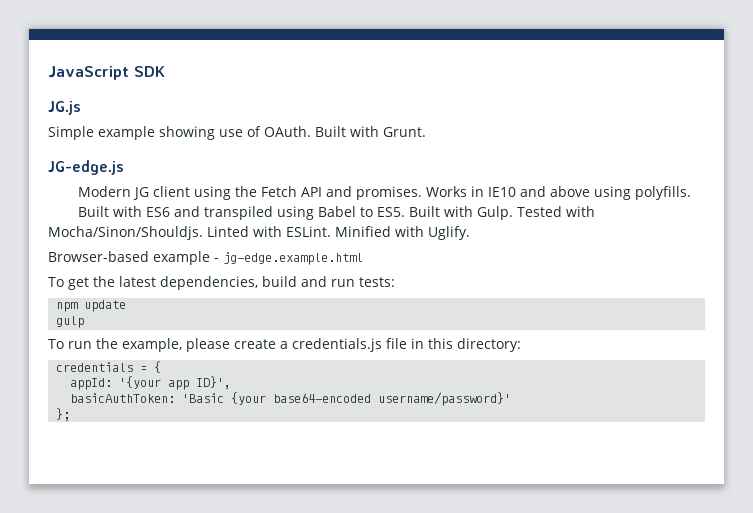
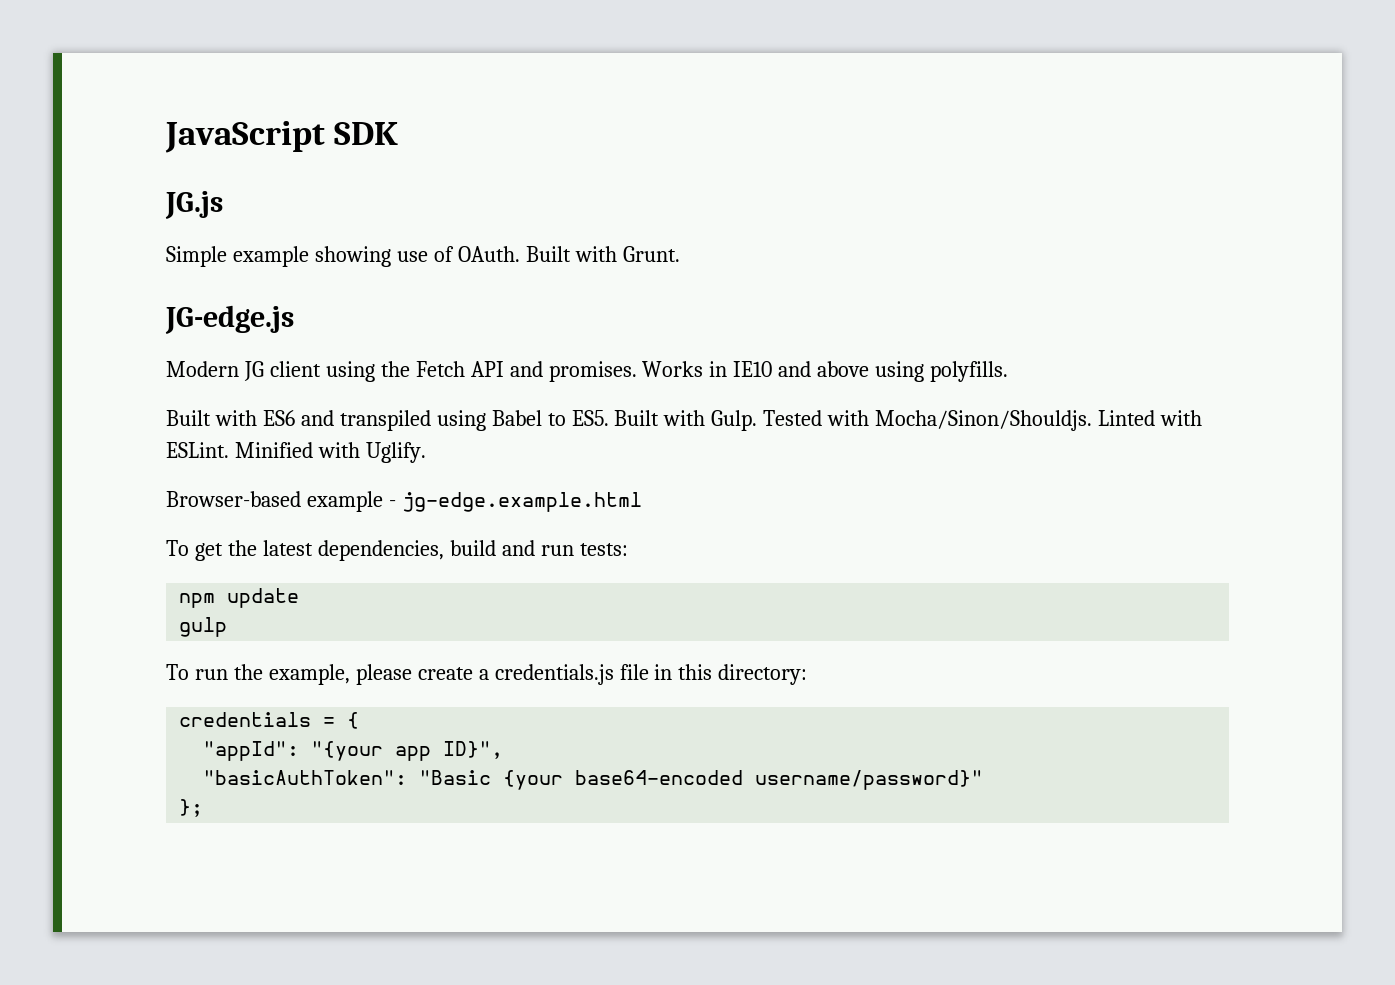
[70,376,232,390] [70,393,225,403] appId: '{your app ID}', // basicAuthToken: 'Basic -> [203,741,504,761] [203,770,492,785] "appId": "{your app ID}", // "basicAuthToken": "Basic
[378,392,512,406] username/password}' -> [755,770,984,790] username/password}"

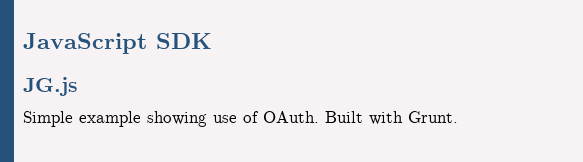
[165,305,294,334] [166,361,1009,382] [166,410,1203,431] [166,442,426,463] [166,491,642,512] [166,540,628,561] [179,588,300,608] [179,617,228,637] [166,664,808,685] [179,712,360,729] [203,741,504,761] [203,770,984,790] [179,799,204,817] // JG-edge.js // Modern JG client using the Fetch API and promises. Works in IE10 and above using polyfills. // Built with ES6 and transpiled using Babel to ES5. Built with Gulp. Tested with Mocha/Sinon/Shouldjs. Linted with ESLint. Minified with Uglify. // Browser-based example - jg-edge.example.html // To get the latest dependencies, build and run tests: // npm update // gulp // To run the example, please create a credentials.js file in this directory: // credentials = { // "appId": "{your app ID}", // "basicAuthToken": "Basic {your base64-encoded username/password}" // }; -> (458, 117) none

